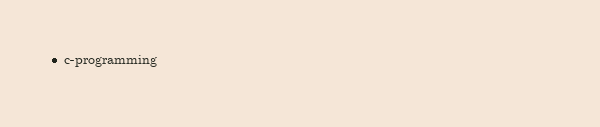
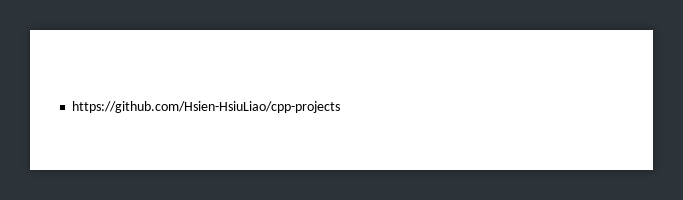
[64,55,158,67] c-programming -> [72,101,341,113] https://github.com/Hsien-HsiuLiao/cpp-projects

